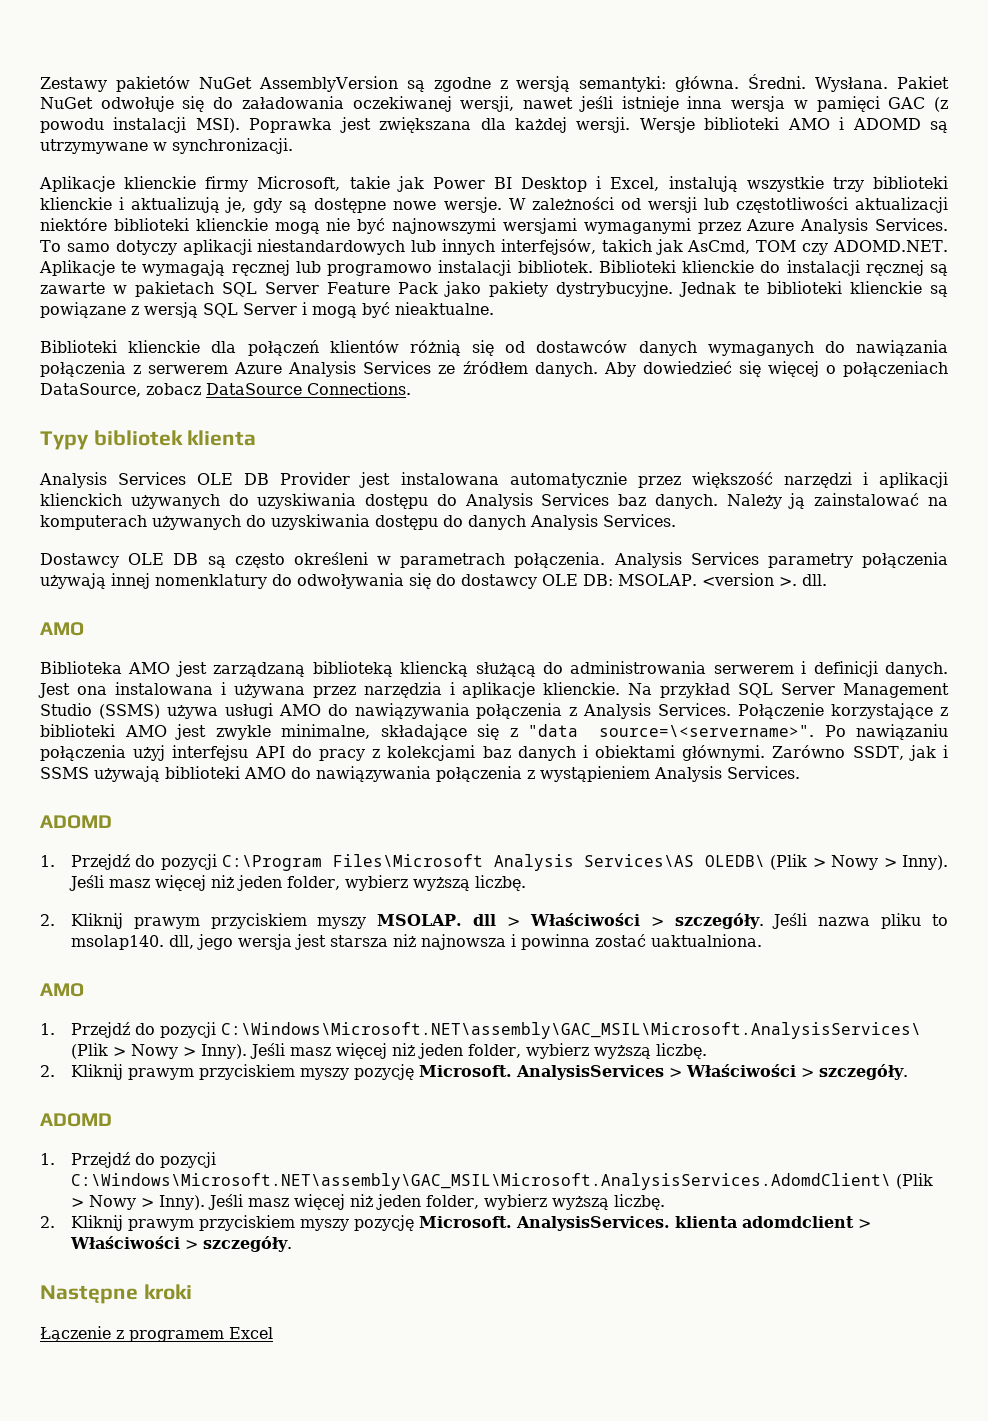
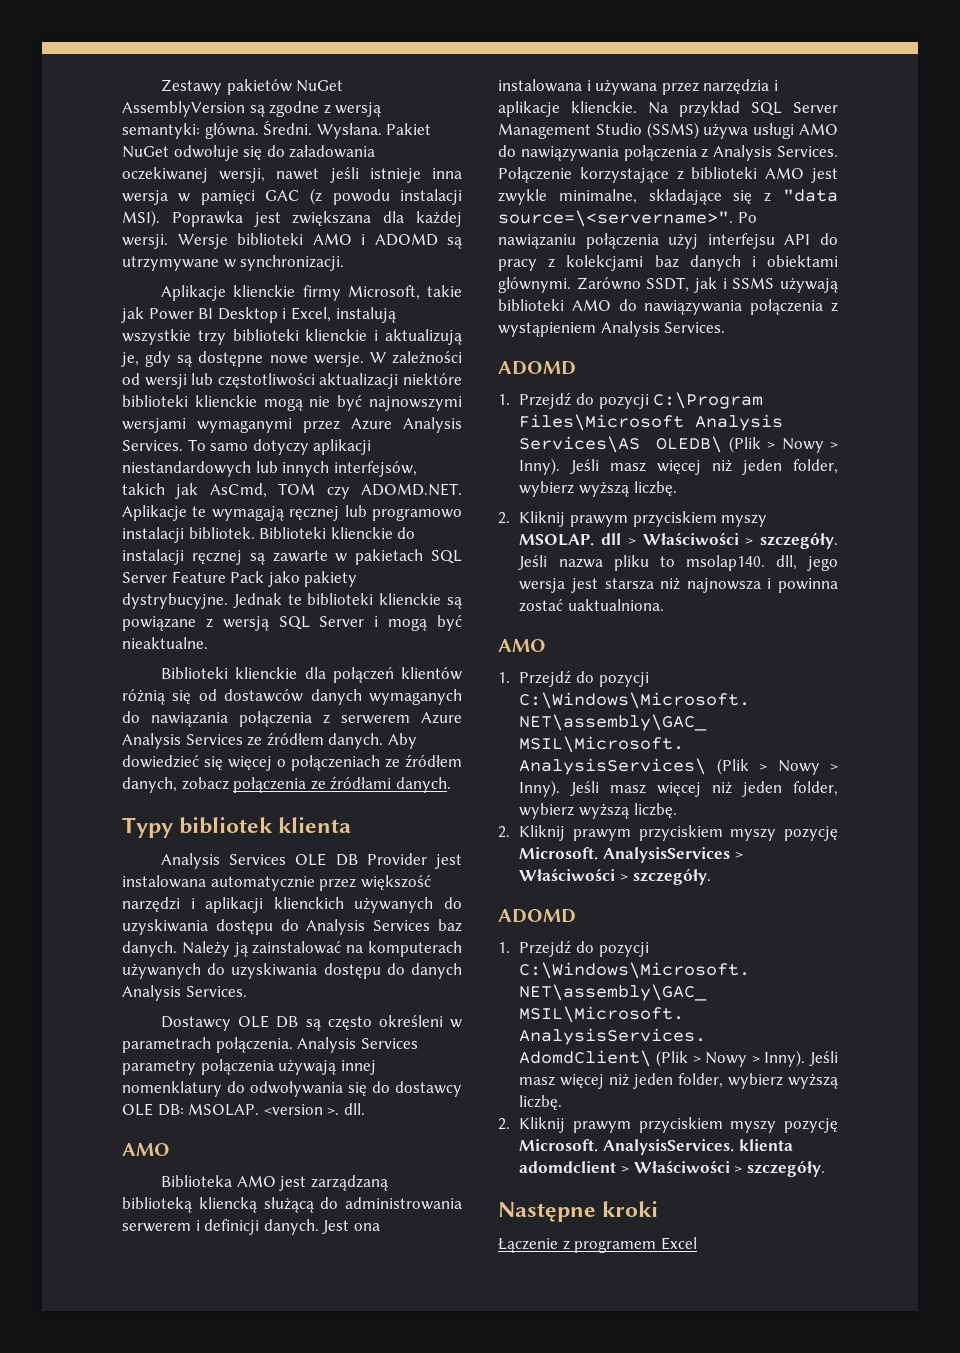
[40,382,411,397] DataSource, zobacz DataSource Connections. -> [385,754,462,768] [122,776,451,793] ze źródłem danych, zobacz połączenia ze źródłami danych.

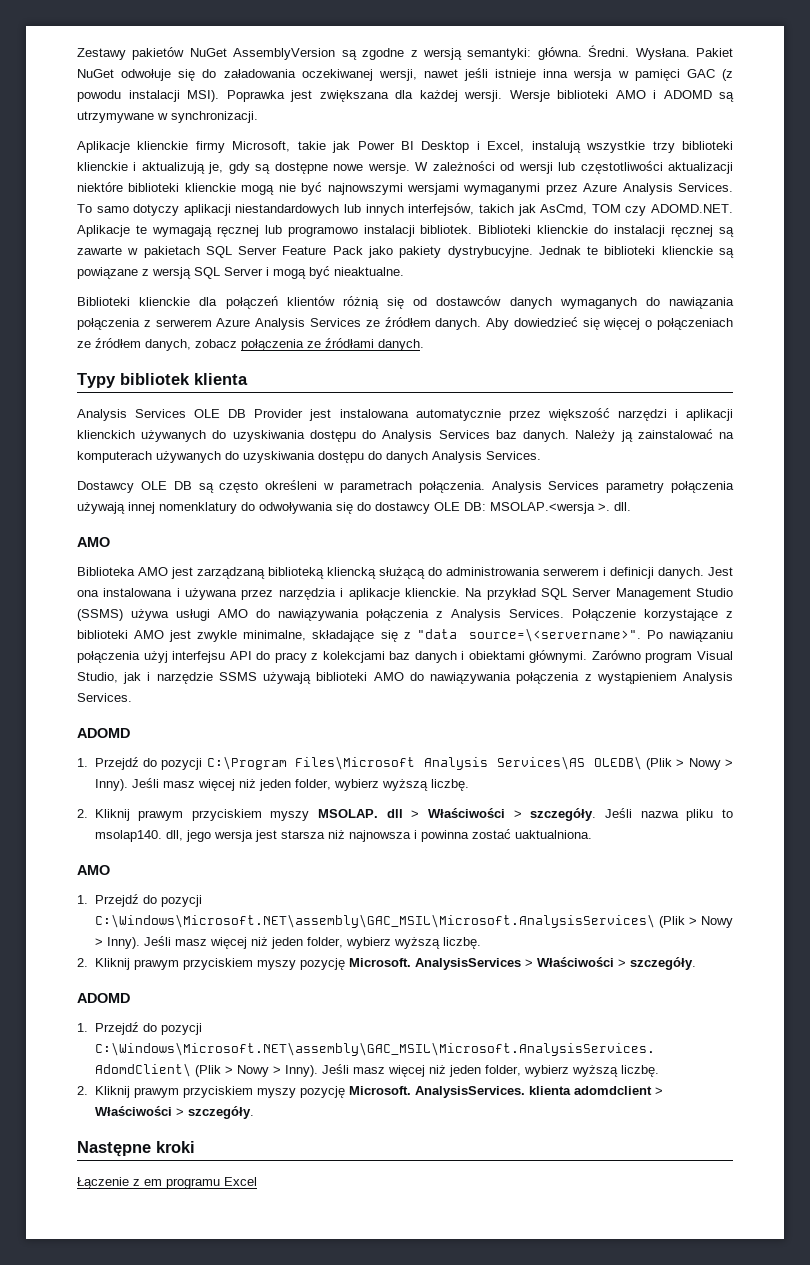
[188,1103,323,1116] MSOLAP. <version -> [490,502,595,514] MSOLAP.<wersja
[646,277,690,292] SSDT, -> [645,651,734,663] [77,672,118,683] program Visual Studio,
(727, 283) none -> [156,672,213,684] narzędzie
[574,1240,657,1253] programem -> [144,1178,220,1189] em programu

